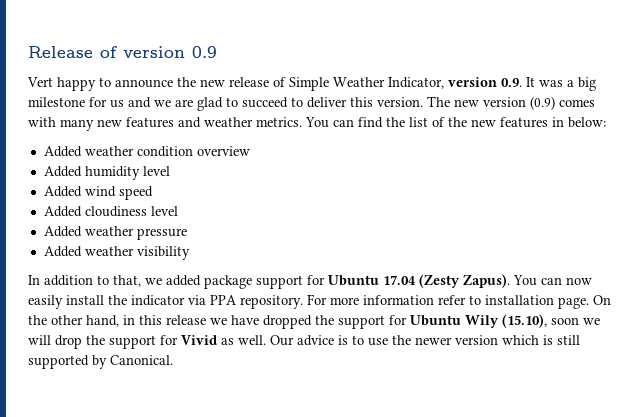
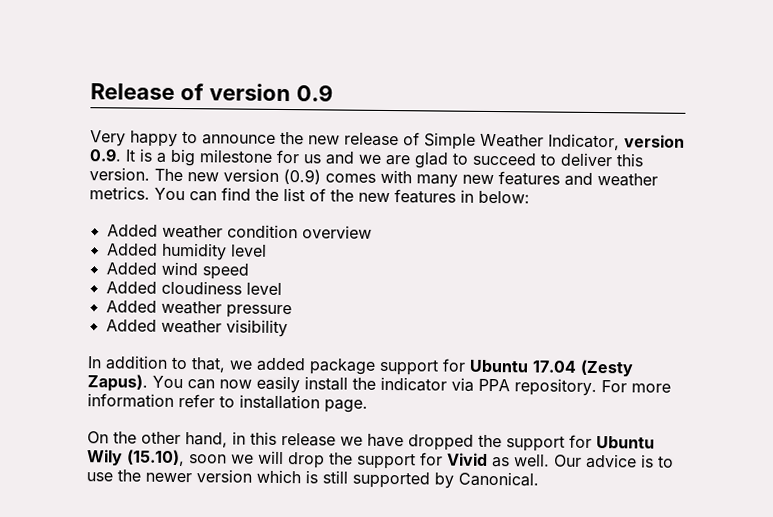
[27,77,53,87] Vert -> [90,130,126,147] Very
[539,80,563,87] was -> [139,148,153,162] is
(589, 303) none -> (368, 406) //

